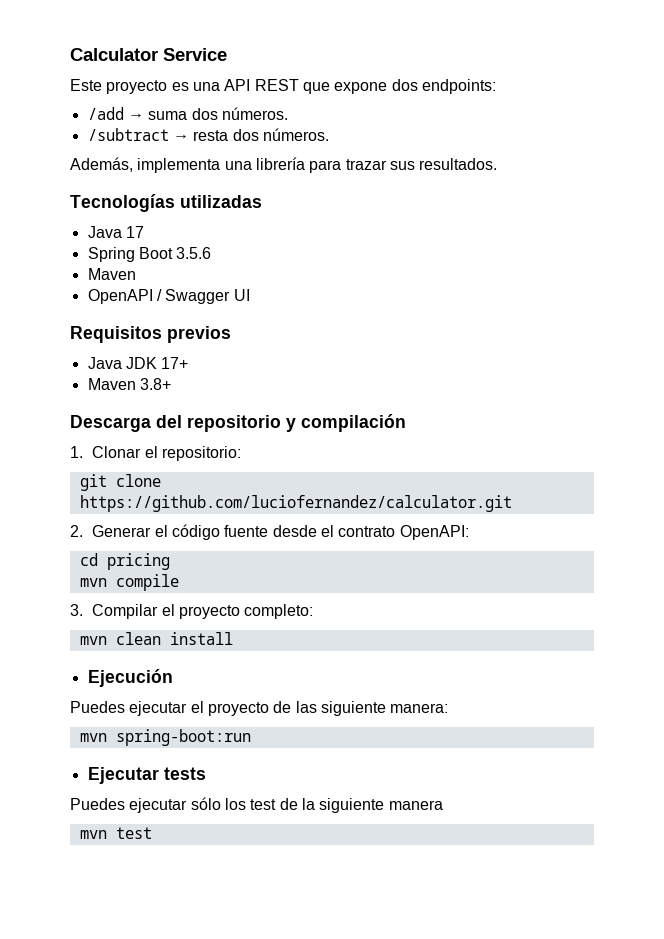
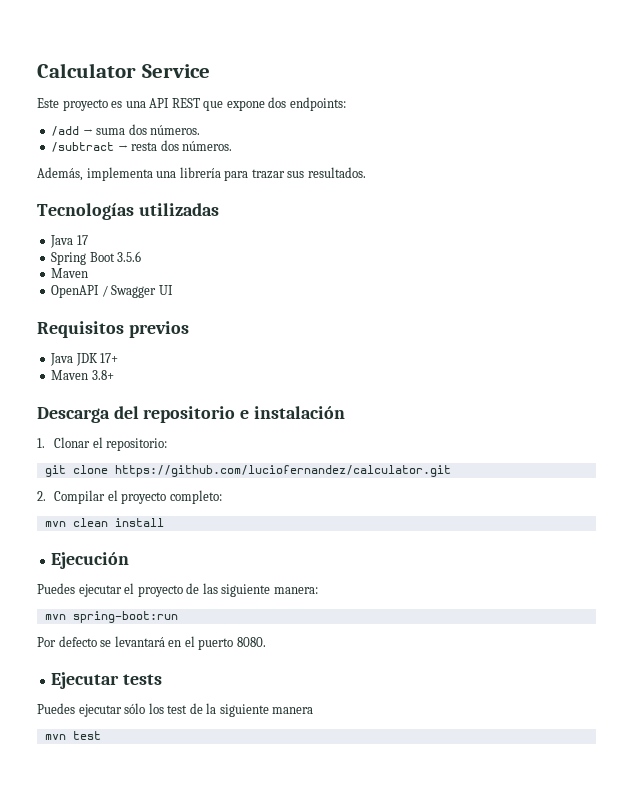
[286,414,406,432] y compilación -> [240,406,345,419] e instalación
[92,524,469,540] [79,553,170,570] [79,574,179,591] [70,604,83,616] Generar el código fuente desde el contrato OpenAPI: // cd pricing // mvn compile // 3. -> (46, 496) none
(251, 737) none -> [37,636,266,650] // Por defecto se levantará en el puerto 8080.

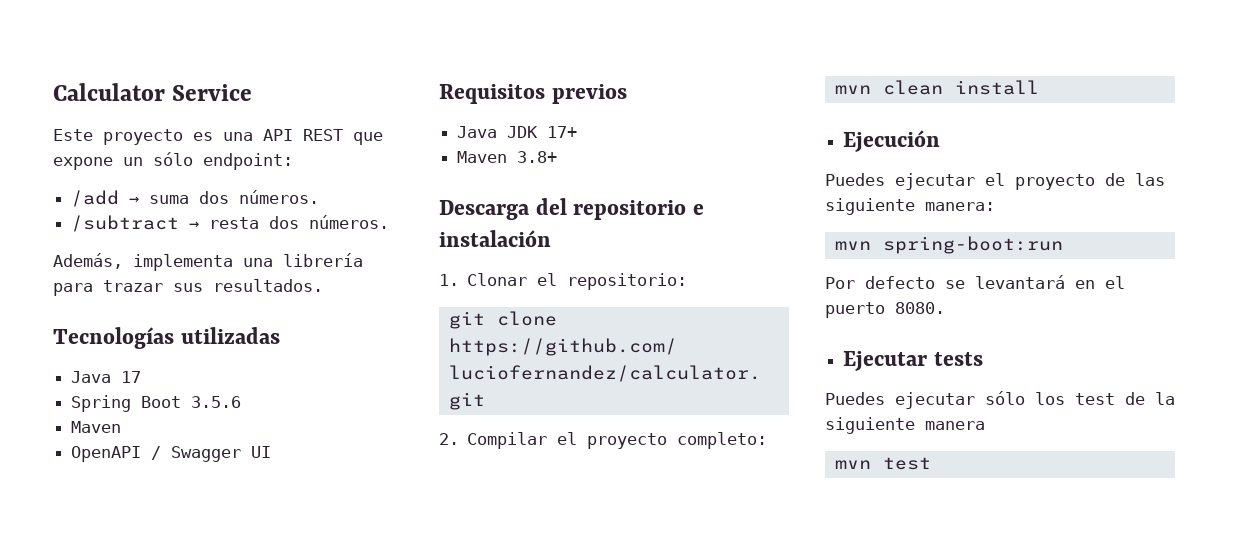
[268,97,346,111] dos endpoints: -> [123,152,293,170] un sólo endpoint:

